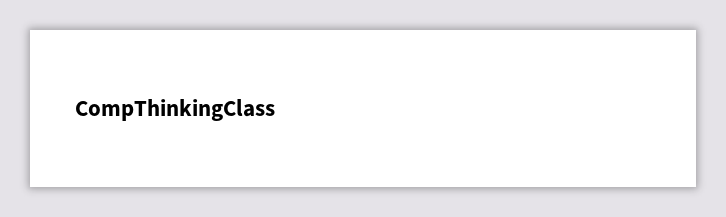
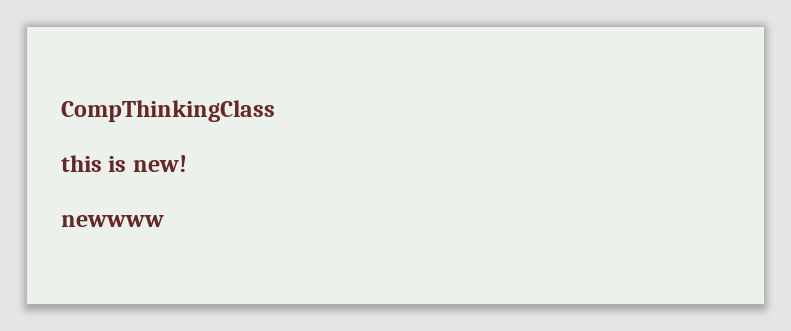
(275, 110) none -> [61,155,187,172] [61,215,164,227] // this is new! // newwww

